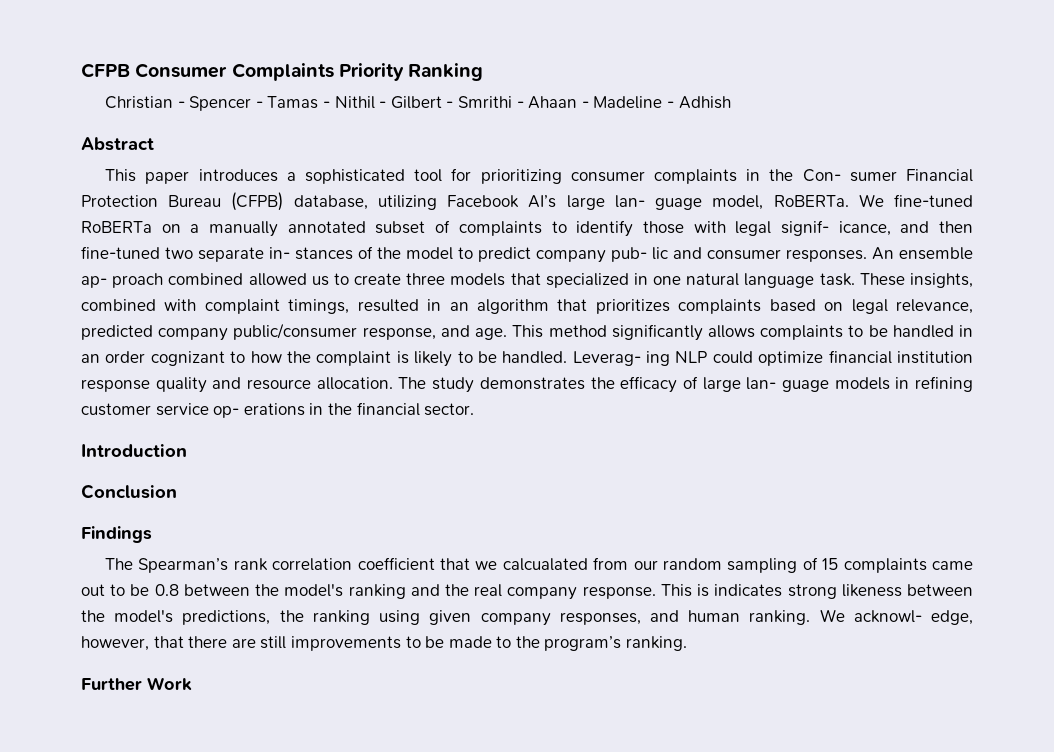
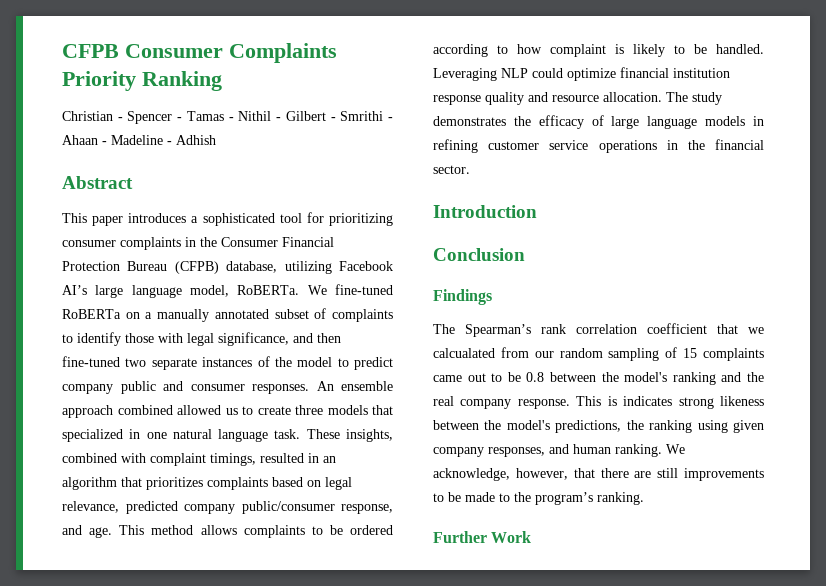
[802,169,897,182] Con- sumer -> [221,237,278,247] Consumer
[614,195,703,210] lan- guage -> [131,285,182,298] language
[780,220,891,236] signif- icance, -> [218,332,289,346] significance,
[269,247,353,260] in- stances -> [202,357,253,367] instances
[611,247,668,262] pub- lic -> [120,381,156,394] public
[81,273,164,288] ap- proach -> [62,405,113,418] approach
[611,324,703,341] significantly -> (194, 530) none
[892,325,973,338] [81,351,225,366] handled in an order cognizant -> [350,525,393,535] [433,44,488,57] ordered according
[286,351,311,363] the -> (542, 49) none
[572,351,671,366] Leverag- ing -> [433,68,497,81] Leveraging
[746,377,829,392] lan- guage -> [647,116,698,129] language
[213,403,305,418] op- erations -> [598,140,657,153] operations
[853,610,973,625] acknowl- edge, -> [433,468,510,481] acknowledge,

